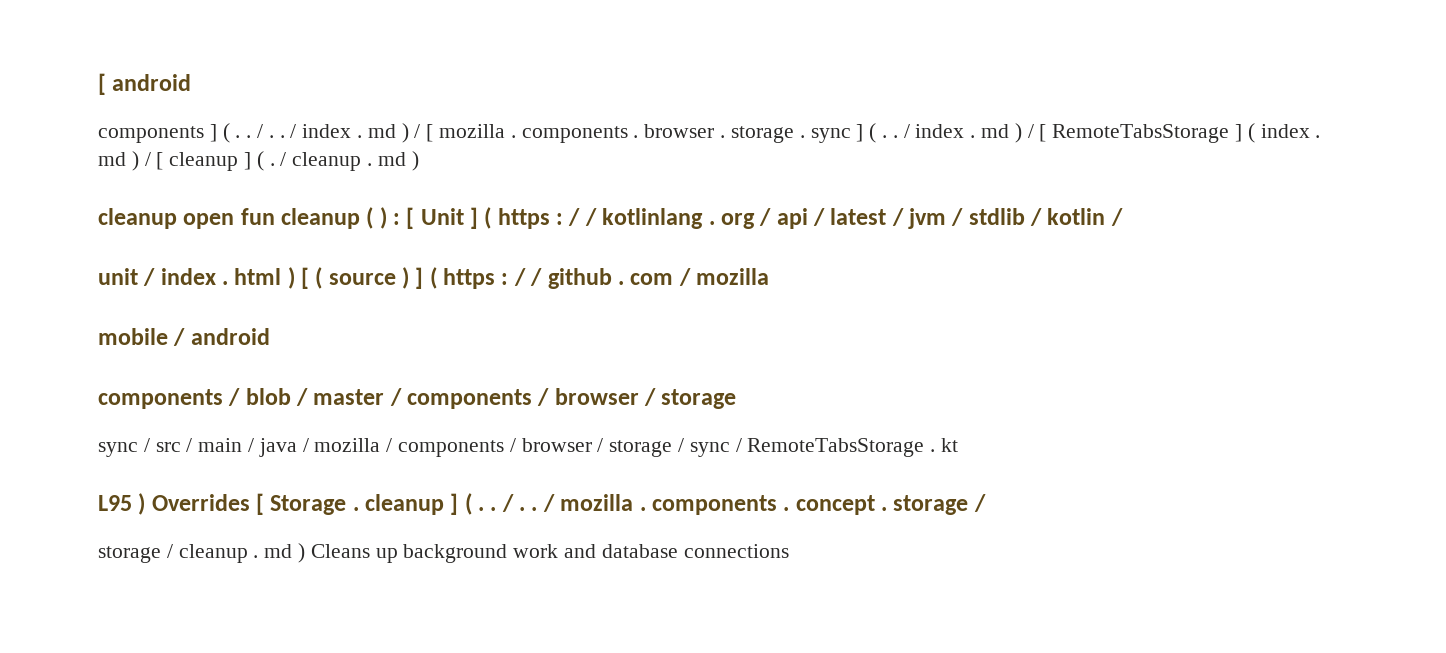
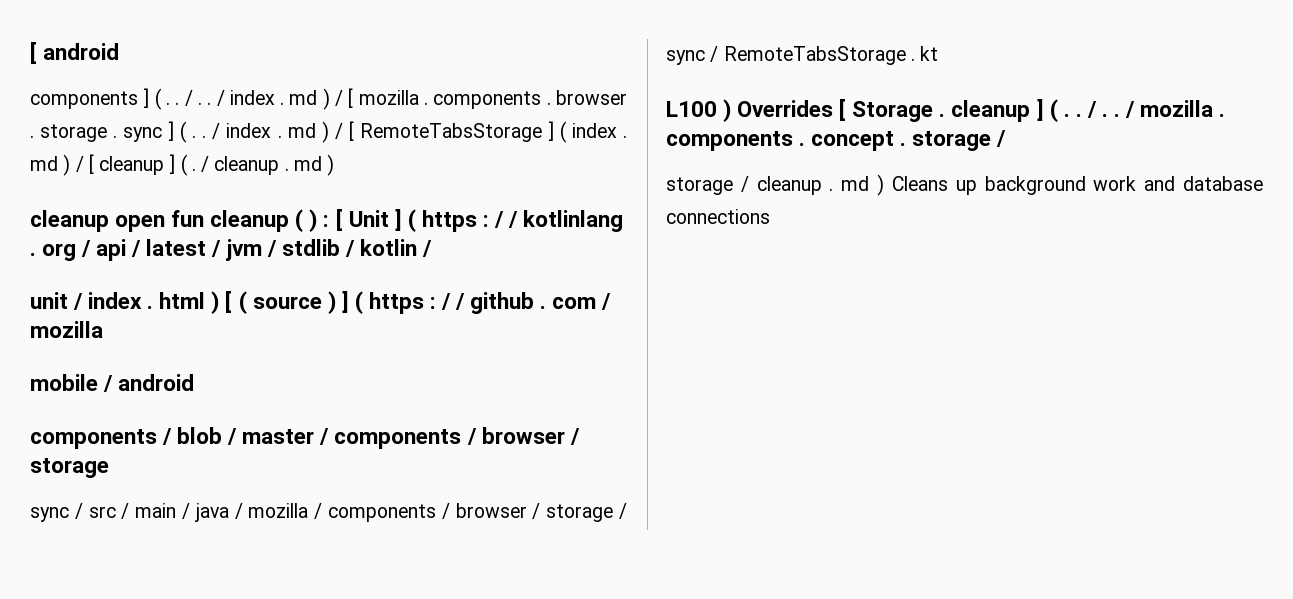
[98,495,132,511] L95 -> [666,101,717,117] L100

